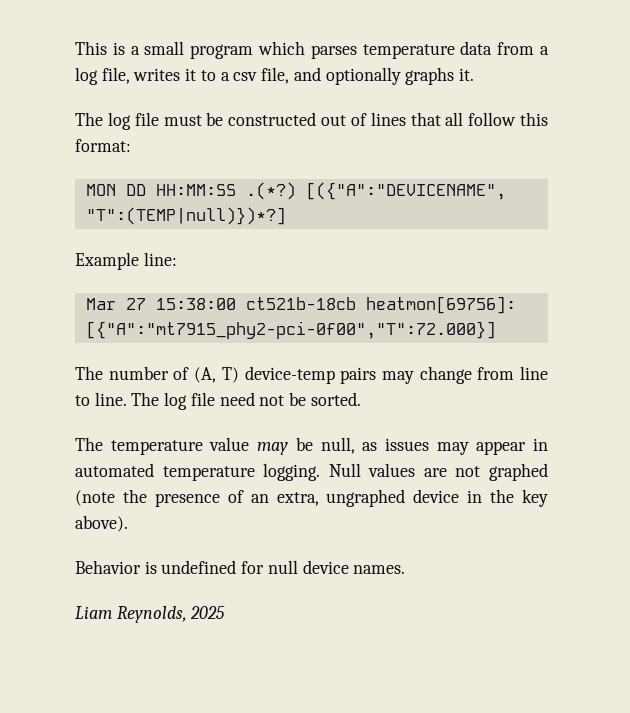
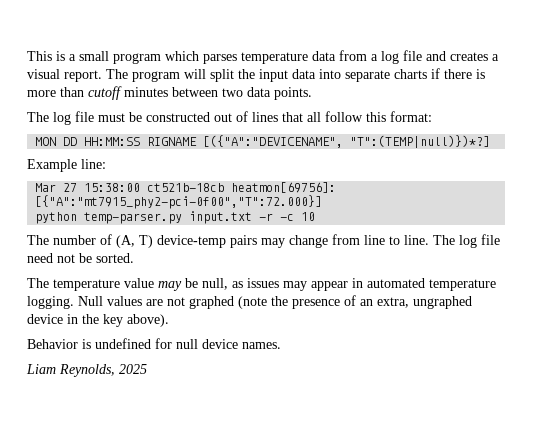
[101,67,474,85] file, writes it to a csv file, and optionally graphs it. -> [403,50,499,61] [27,68,485,82] [27,86,312,100] file and creates a visual report. The program will split the input data into separate charts if there is more than cutoff minutes between two data points.
[245,182,296,200] .(*?) -> [147,137,198,146] RIGNAME
(496, 330) none -> [35,211,316,224] // python temp-parser.py input.txt -r -c 10

